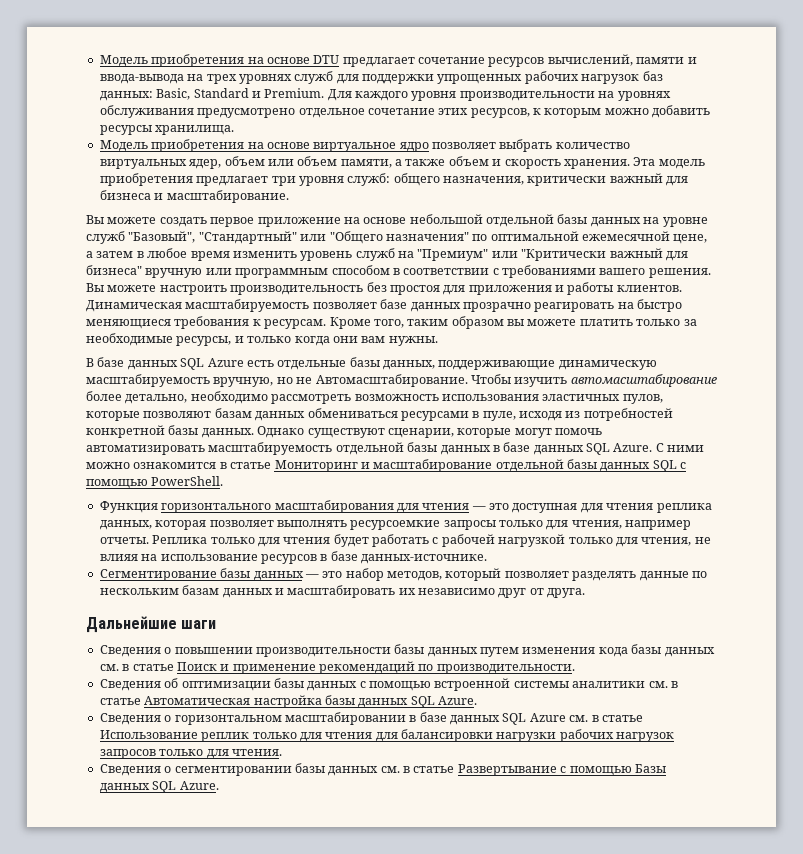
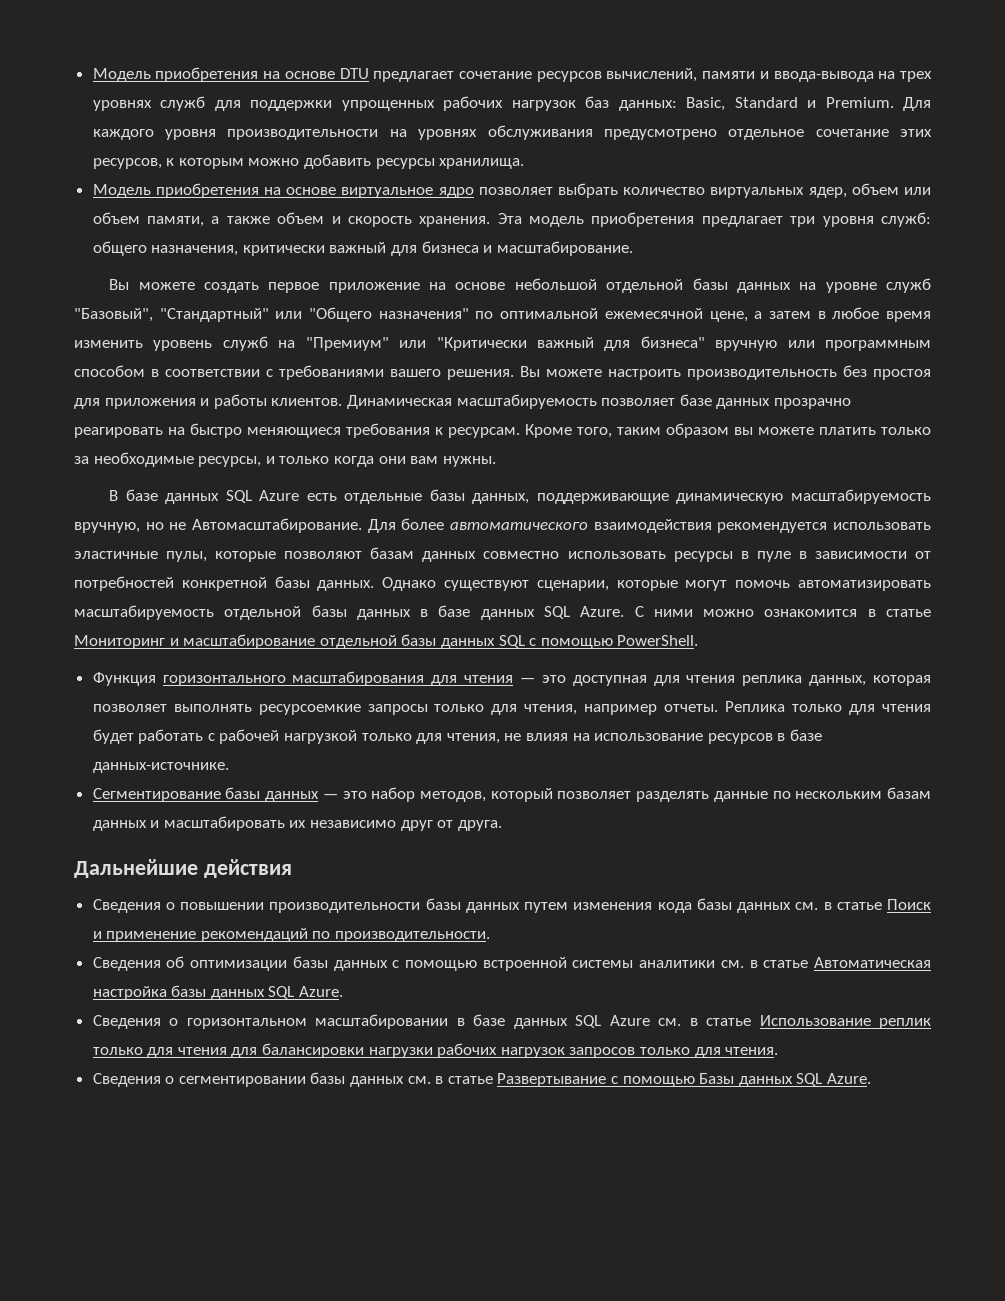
[470,374,717,387] [86,391,663,404] [86,408,581,421] Чтобы изучить автомасштабирование более детально, необходимо рассмотреть возможность использования эластичных пулов, которые позволяют базам данных обмениваться ресурсами в пуле, исходя из -> [367,518,931,533] [74,547,932,562] Для более автоматического взаимодействия рекомендуется использовать эластичные пулы, которые позволяют базам данных совместно использовать ресурсы в пуле в зависимости от
[181,620,217,629] шаги -> [203,859,292,878] действия

